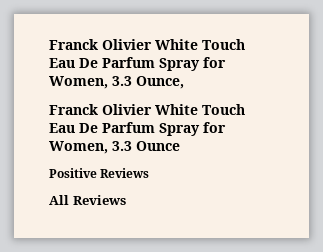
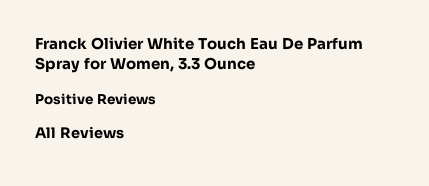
[136,76,184,89] [49,104,245,115] [49,122,226,136] [49,141,132,154] Ounce, // Franck Olivier White Touch Eau De Parfum Spray for Women, 3.3 -> (201, 64) none

